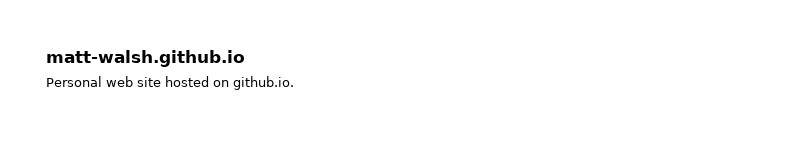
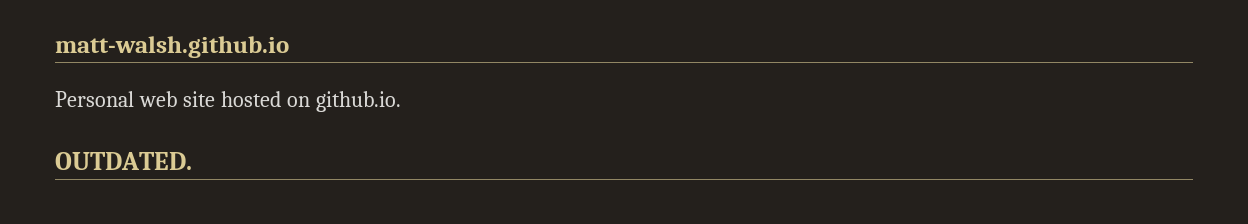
(294, 83) none -> [55,152,192,170] // OUTDATED.

